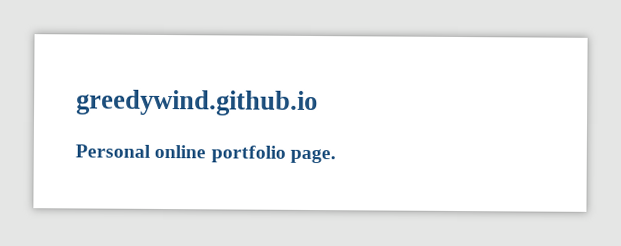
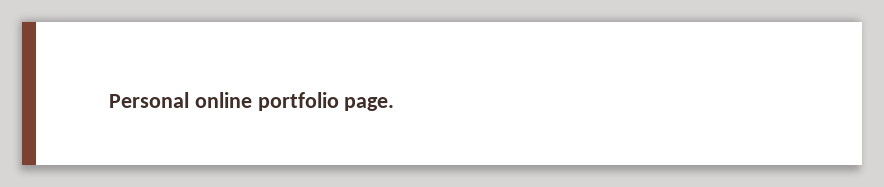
[76,89,318,117] greedywind.github.io // -> (109, 100) none

